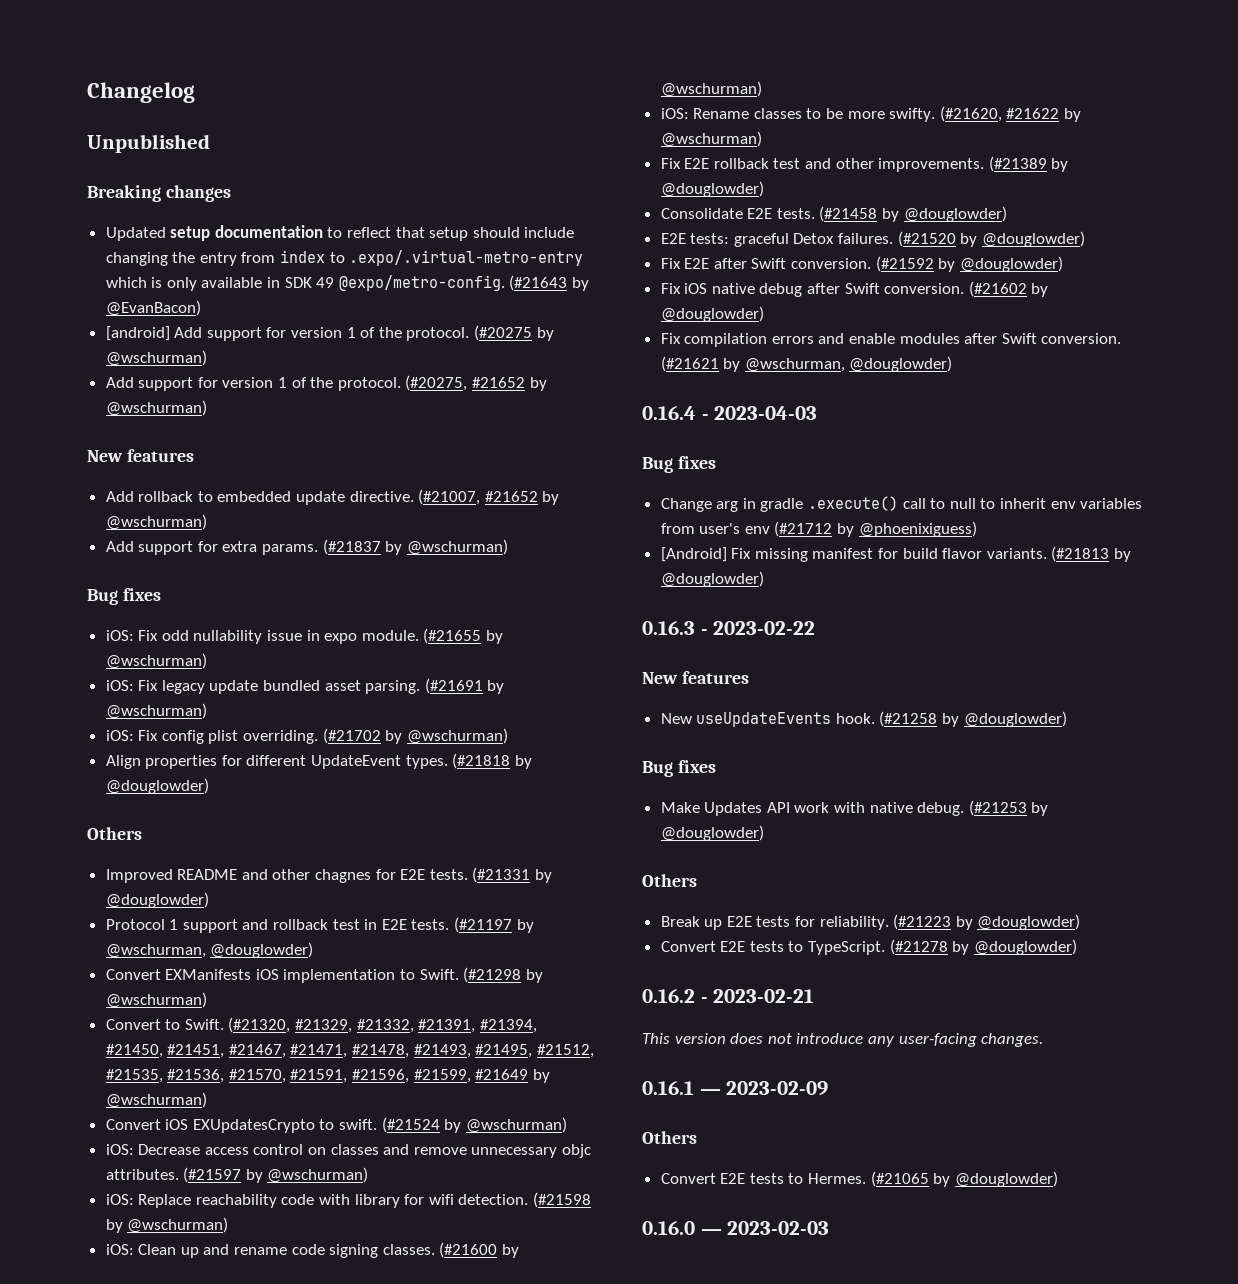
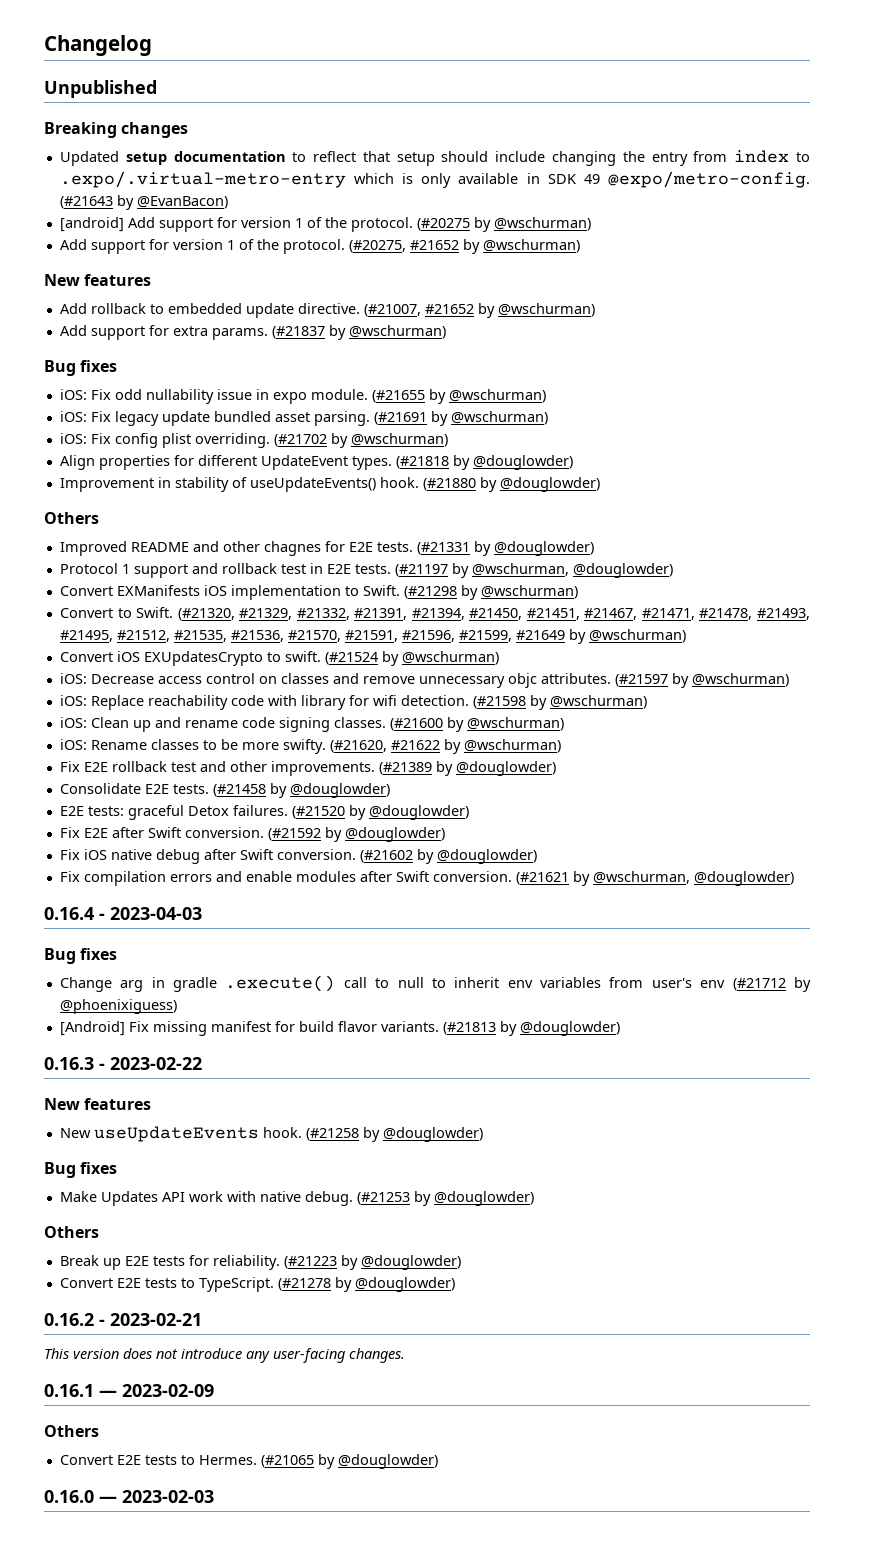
(209, 786) none -> [59,477,600,492] // Improvement in stability of useUpdateEvents() hook. (#21880 by @douglowder)

